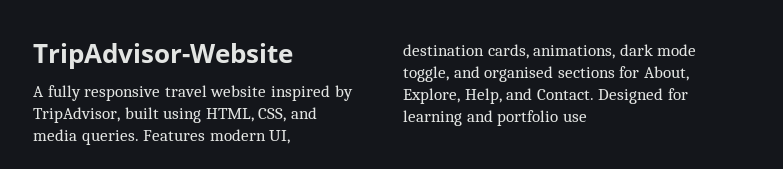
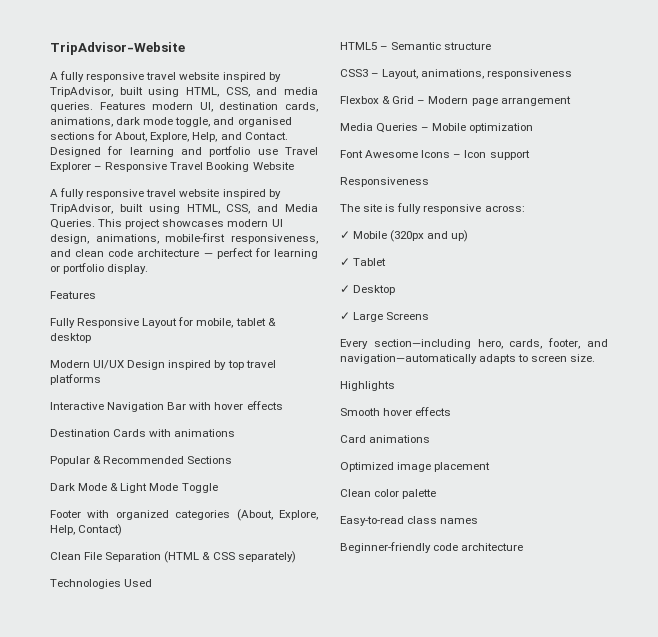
(587, 117) none -> [285,147,318,155] [50,162,294,172] [50,188,281,199] [50,204,318,214] [50,219,283,229] [50,233,318,244] [50,248,318,259] [50,263,149,274] [50,291,96,299] [50,317,276,328] [50,333,91,343] [50,360,276,370] [50,374,101,385] [50,401,283,412] [50,429,236,437] [50,456,233,466] [50,483,218,493] [50,509,318,521] [50,524,123,536] [50,551,296,563] [50,579,153,589] [340,42,492,50] [340,69,573,79] [340,96,571,106] [340,123,534,133] [340,150,530,160] [340,177,429,187] [340,203,525,214] [340,230,469,242] [340,258,387,266] [340,285,396,295] [340,312,430,322] [340,338,608,349] [340,354,596,364] [340,381,395,391] [340,407,452,416] [340,435,431,443] [340,462,491,472] [340,489,437,499] [340,516,479,526] [340,542,524,553] Travel Explorer – Responsive Travel Booking Website // A fully responsive travel website inspired by TripAdvisor, built using HTML, CSS, and Media Queries. This project showcases modern UI design, animations, mobile-first responsiveness, and clean code architecture — perfect for learning or portfolio display. // Features // Fully Responsive Layout for mobile, tablet & desktop // Modern UI/UX Design inspired by top travel platforms // Interactive Navigation Bar with hover effects // Destination Cards with animations // Popular & Recommended Sections // Dark Mode & Light Mode Toggle // Footer with organized categories (About, Explore, Help, Contact) // Clean File Separation (HTML & CSS separately) // Technologies Used // HTML5 – Semantic structure // CSS3 – Layout, animations, responsiveness // Flexbox & Grid – Modern page arrangement // Media Queries – Mobile optimization // Font Awesome Icons – Icon support // Responsiveness // The site is fully responsive across: // ✓ Mobile (320px and up) // ✓ Tablet // ✓ Desktop // ✓ Large Screens // Every section—including hero, cards, footer, and navigation—automatically adapts to screen size. // Highlights // Smooth hover effects // Card animations // Optimized image placement // Clean color palette // Easy-to-read class names // Beginner-friendly code architecture

